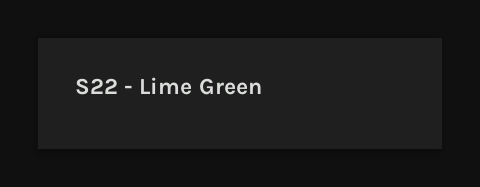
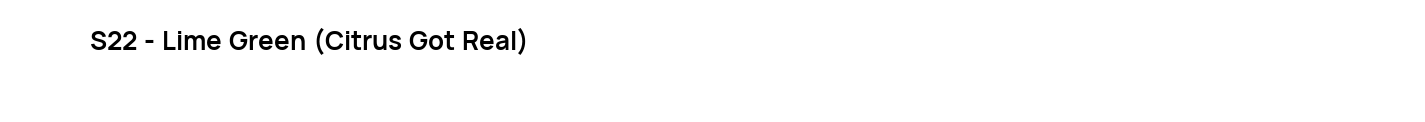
(262, 86) none -> [313,27,530,55] (Citrus Got Real)

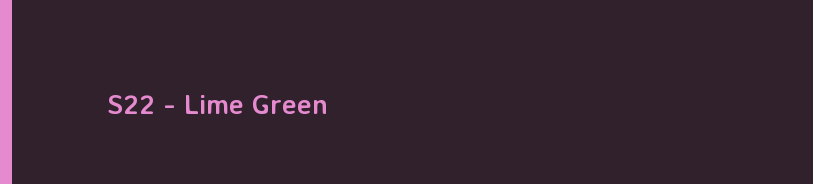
[313,27,530,55] (Citrus Got Real) -> (328, 104) none

